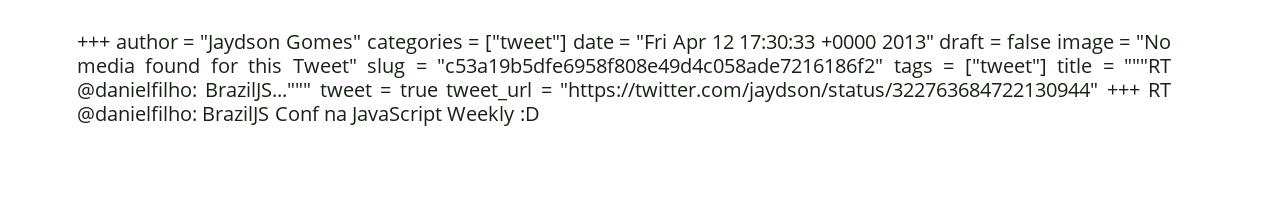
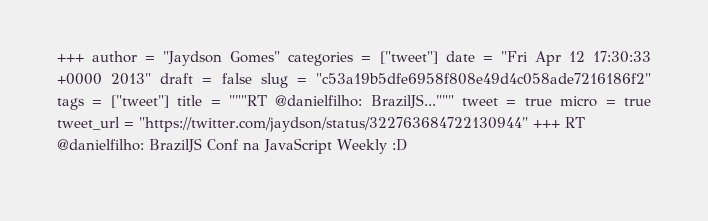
[1056,33,1171,54] [77,57,357,73] image = "No media found for this Tweet" -> (252, 78) none
(438, 90) none -> [560,96,651,107] micro = true

